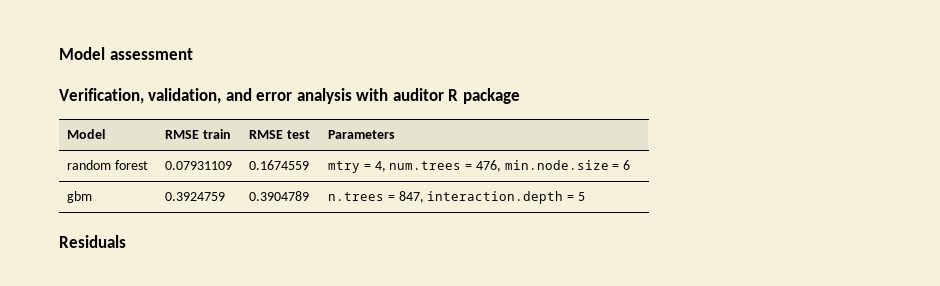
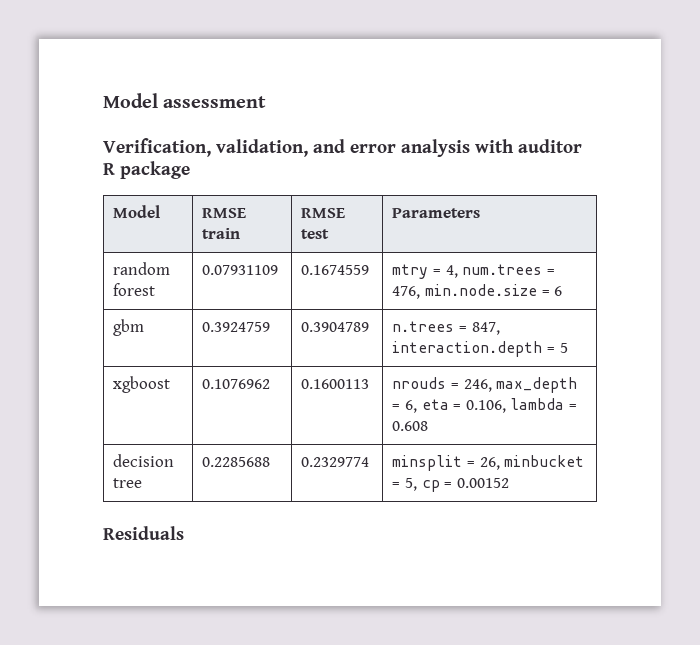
(585, 196) none -> [113,376,171,393] [202,379,271,389] [301,379,370,389] [392,377,578,393] [392,398,577,413] [392,421,429,431] [113,454,175,467] [113,478,143,488] [202,457,271,467] [301,457,370,467] [392,455,585,471] [392,478,509,492] // xgboost | 0.1076962 | 0.1600113 | nrouds = 246, max_depth = 6, eta = 0.106, lambda = 0.608 // decision tree | 0.2285688 | 0.2329774 | minsplit = 26, minbucket = 5, cp = 0.00152

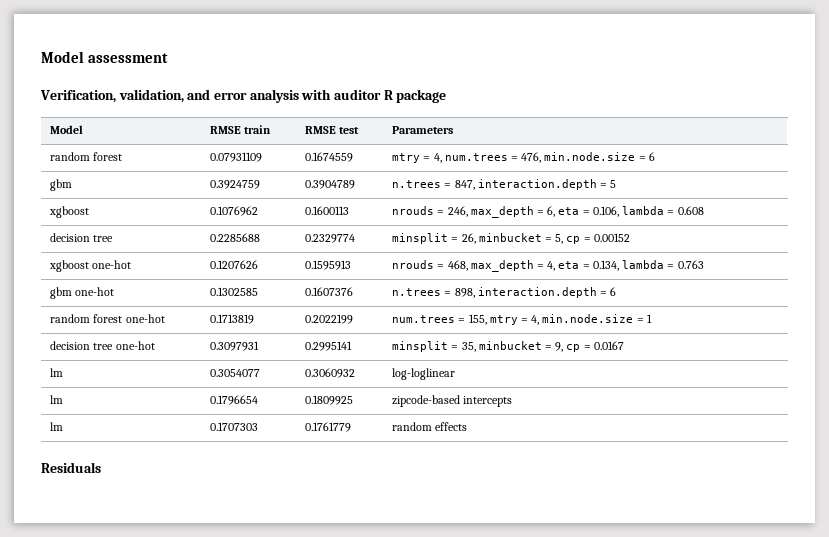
(509, 483) none -> [49,260,132,272] [210,260,259,269] [305,260,352,270] [392,260,704,272] [50,287,115,299] [210,287,259,296] [305,287,354,296] [392,287,617,298] [50,314,165,323] [210,314,255,324] [305,314,354,324] [392,314,652,325] [50,341,155,350] [210,341,260,351] [305,341,353,351] [392,341,624,352] [50,368,64,377] [210,369,261,377] [305,368,356,378] [392,368,456,380] [50,395,64,404] [210,395,259,405] [305,395,354,405] [392,395,513,407] [50,422,64,431] [210,422,259,431] [305,422,352,432] [392,422,468,431] // xgboost one-hot | 0.1207626 | 0.1595913 | nrouds = 468, max_depth = 4, eta = 0.134, lambda = 0.763 // gbm one-hot | 0.1302585 | 0.1607376 | n.trees = 898, interaction.depth = 6 // random forest one-hot | 0.1713819 | 0.2022199 | num.trees = 155, mtry = 4, min.node.size = 1 // decision tree one-hot | 0.3097931 | 0.2995141 | minsplit = 35, minbucket = 9, cp = 0.0167 // lm | 0.3054077 | 0.3060932 | log-loglinear // lm | 0.1796654 | 0.1809925 | zipcode-based intercepts // lm | 0.1707303 | 0.1761779 | random effects

